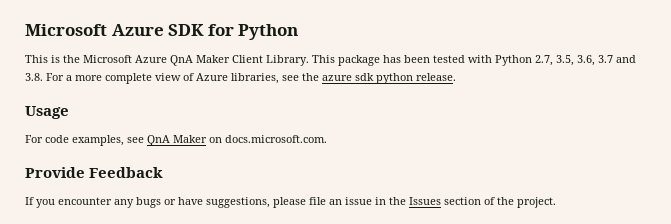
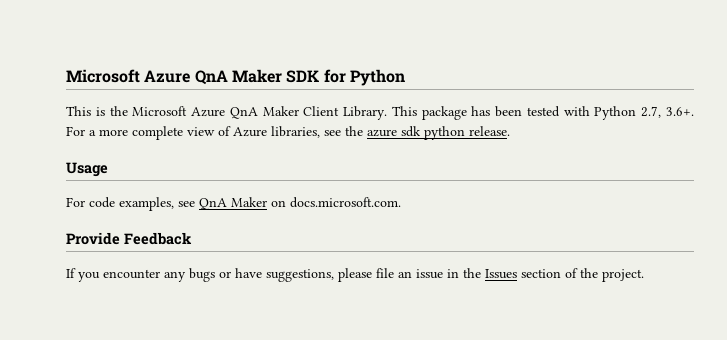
[25,24,164,36] Microsoft Azure -> [66,69,282,85] Microsoft Azure QnA Maker
[556,55,636,66] [25,73,43,81] 3.5, 3.6, 3.7 and 3.8. -> [665,107,694,116] 3.6+.

